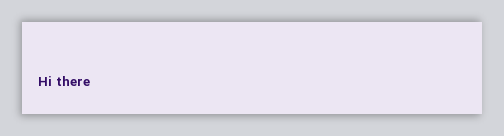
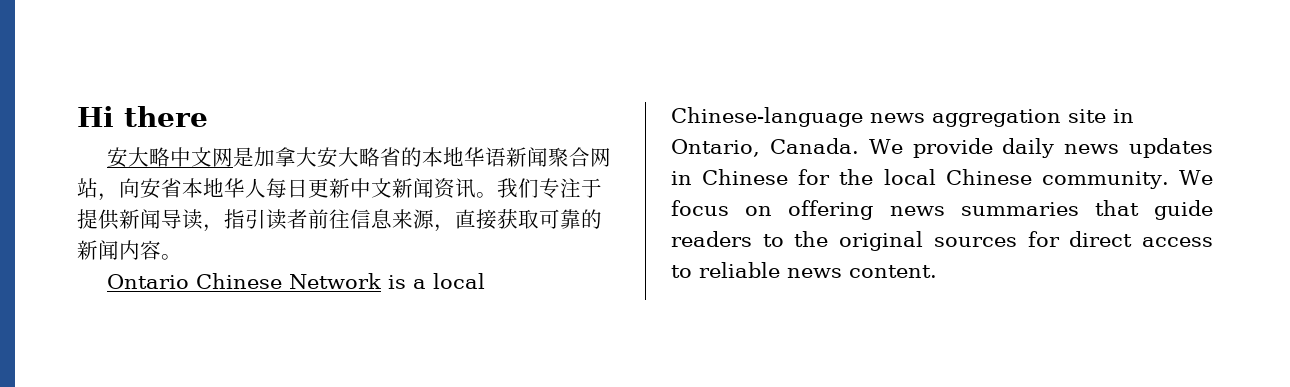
(90, 81) none -> [106,147,611,168] [77,178,602,201] [77,209,602,232] [77,240,182,260] [106,273,485,289] [671,107,1134,127] [671,138,1213,158] [671,169,1214,189] [671,200,1213,220] [671,231,1213,251] [671,262,937,278] // 安大略中文网是加拿大安大略省的本地华语新闻聚合网站，向安省本地华人每日更新中文新闻资讯。我们专注于提供新闻导读，指引读者前往信息来源，直接获取可靠的新闻内容。 // Ontario Chinese Network is a local Chinese-language news aggregation site in Ontario, Canada. We provide daily news updates in Chinese for the local Chinese community. We focus on offering news summaries that guide readers to the original sources for direct access to reliable news content.

